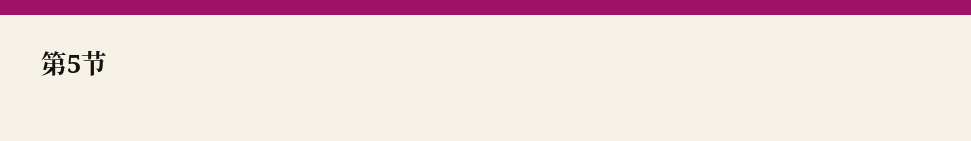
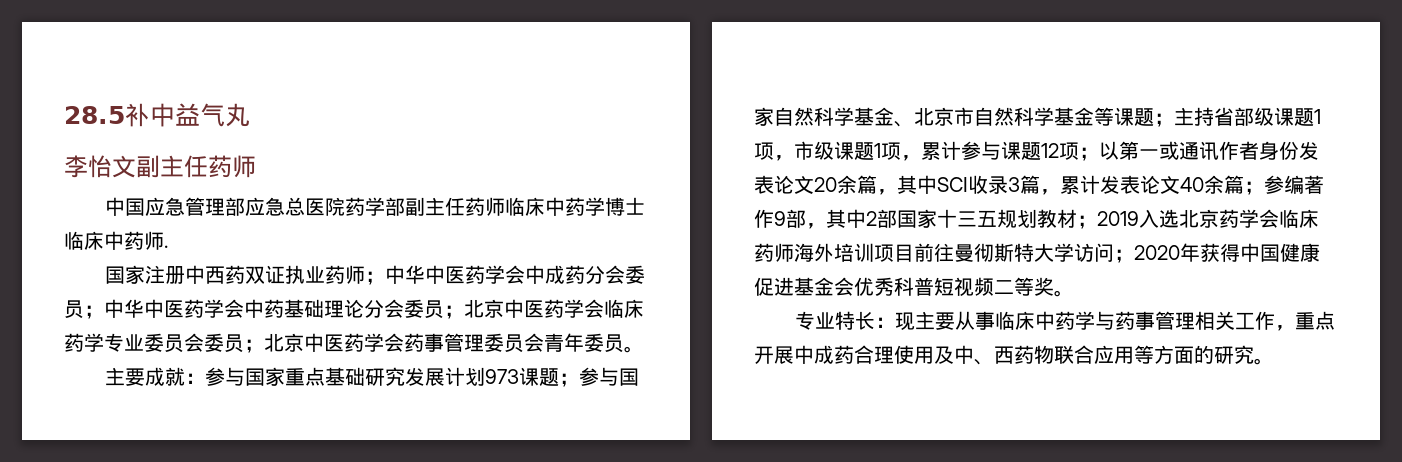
[41,50,107,76] 第5节 -> [64,103,250,127] [64,155,256,178] [104,197,645,216] [64,231,168,250] [104,265,645,285] [64,299,644,319] [64,333,644,353] [104,367,639,387] [754,107,1321,127] [754,141,1319,161] [754,175,1324,195] [754,209,1319,229] [754,243,1320,263] [754,277,1074,297] [794,311,1335,331] [754,345,1274,365] 28.5补中益气丸 // 李怡文副主任药师 // 中国应急管理部应急总医院药学部副主任药师临床中药学博士临床中药师. // 国家注册中西药双证执业药师；中华中医药学会中成药分会委员；中华中医药学会中药基础理论分会委员；北京中医药学会临床药学专业委员会委员；北京中医药学会药事管理委员会青年委员。 // 主要成就：参与国家重点基础研究发展计划973课题；参与国家自然科学基金、北京市自然科学基金等课题；主持省部级课题1项，市级课题1项，累计参与课题12项；以第一或通讯作者身份发表论文20余篇，其中SCI收录3篇，累计发表论文40余篇；参编著作9部，其中2部国家十三五规划教材；2019入选北京药学会临床药师海外培训项目前往曼彻斯特大学访问；2020年获得中国健康促进基金会优秀科普短视频二等奖。 // 专业特长：现主要从事临床中药学与药事管理相关工作，重点开展中成药合理使用及中、西药物联合应用等方面的研究。

